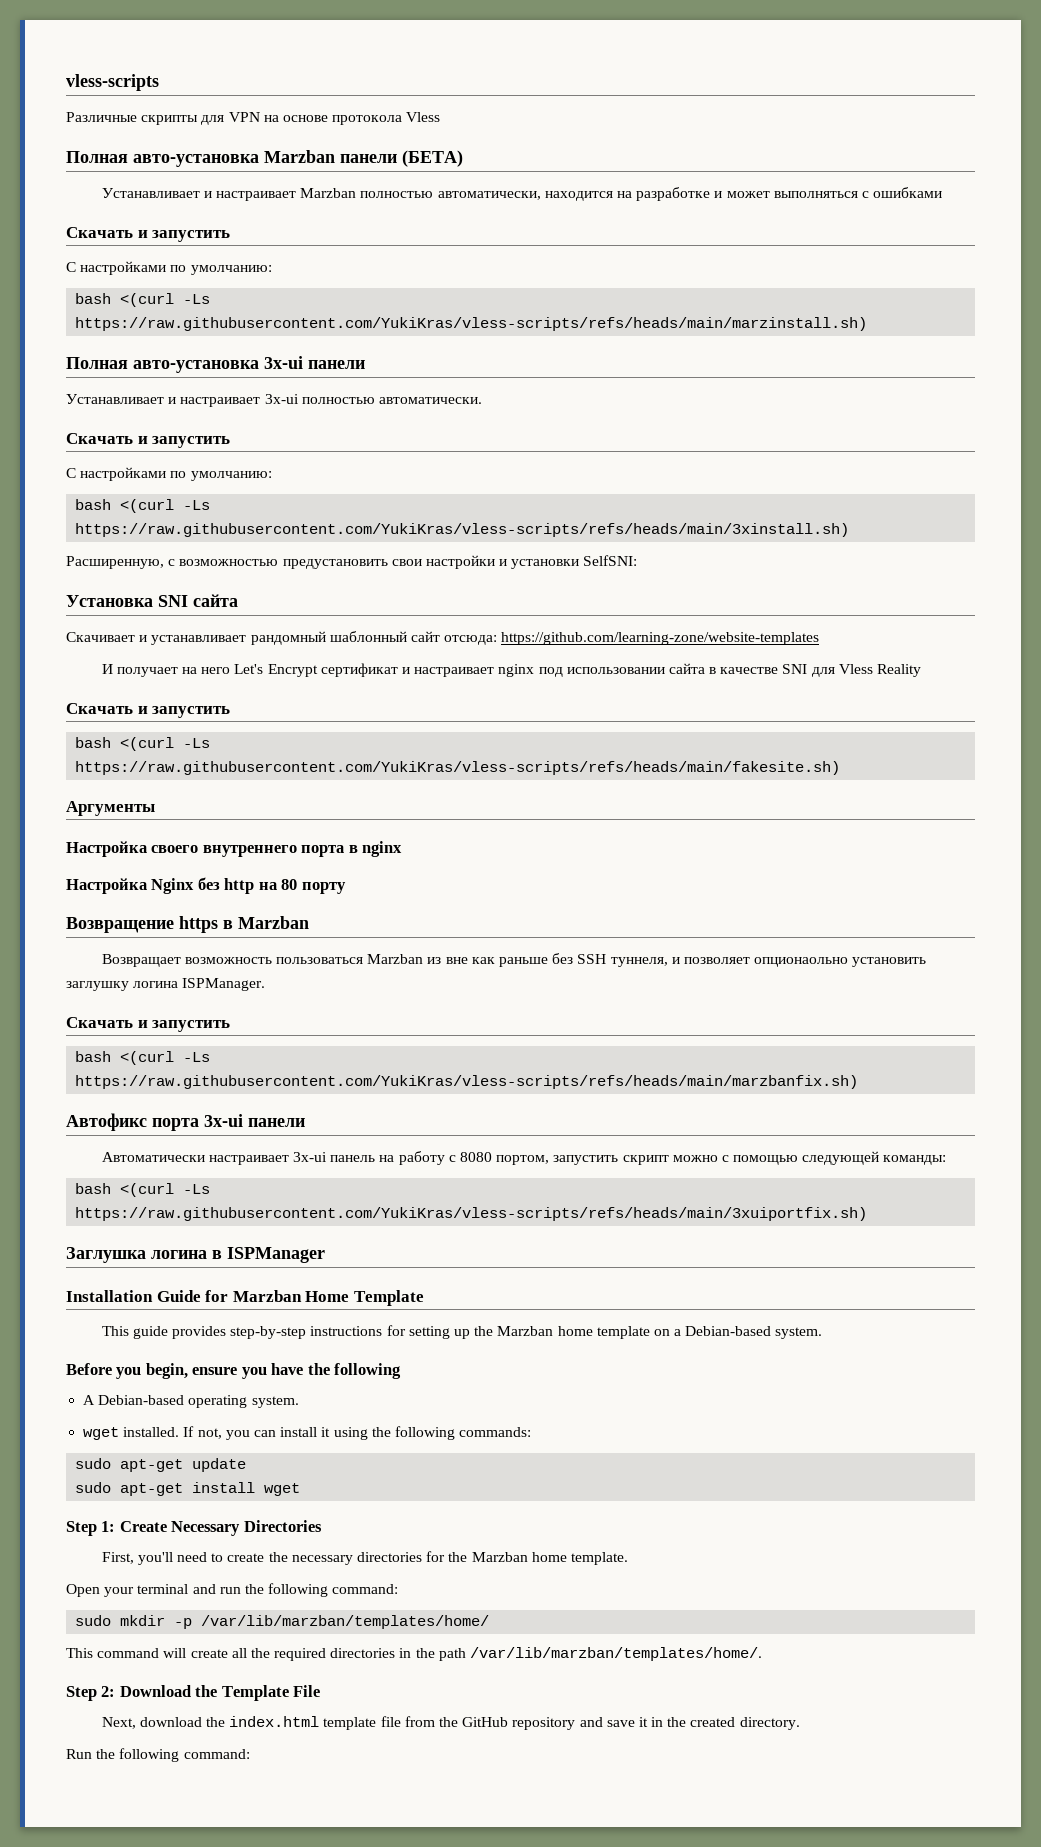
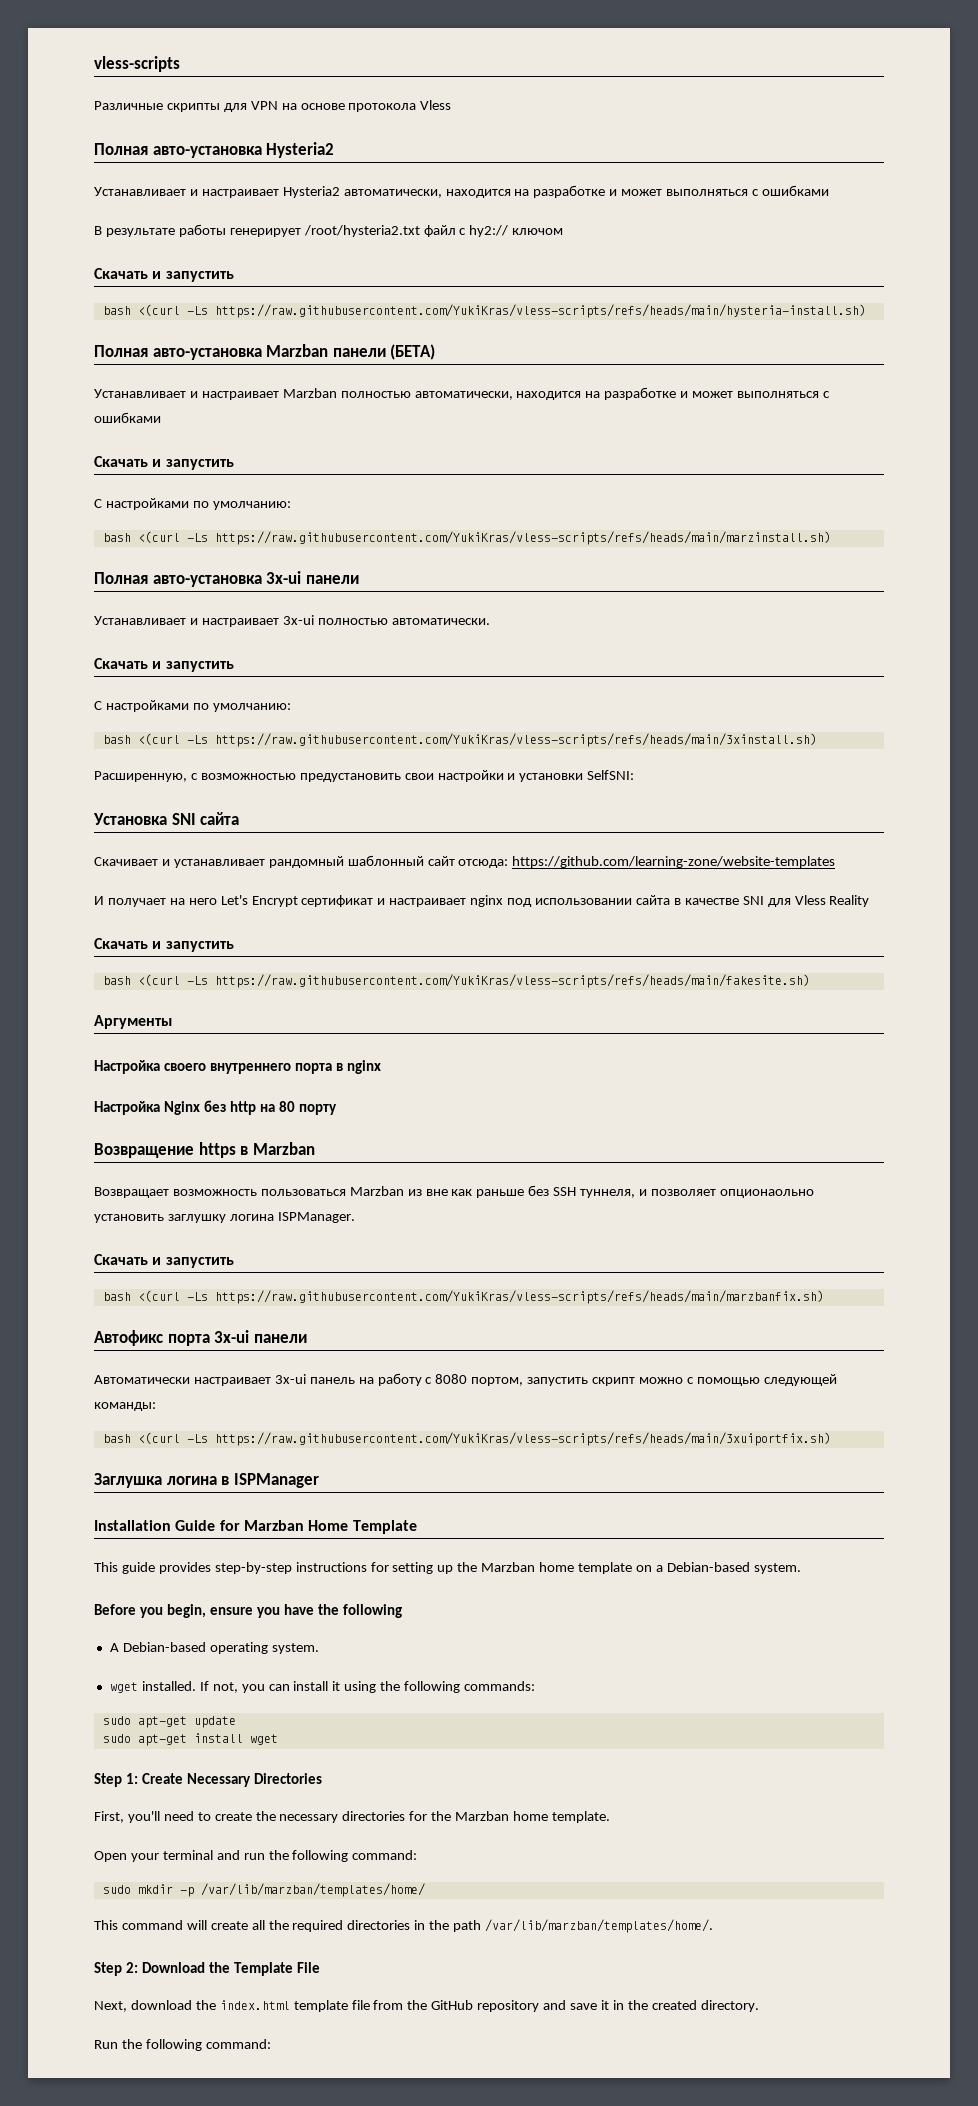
(441, 117) none -> [94,142,335,158] [94,185,829,198] [94,224,564,237] [94,268,234,282] [102,304,866,318] // Полная авто-установка Hysteria2 // Устанавливает и настраивает Hysteria2 автоматически, находится на разработке и может выполняться с ошибками // В результате работы генерирует /root/hysteria2.txt файл с hy2:// ключом // Скачать и запустить // bash <(curl -Ls https://raw.githubusercontent.com/YukiKras/vless-scripts/refs/heads/main/hysteria-install.sh)

